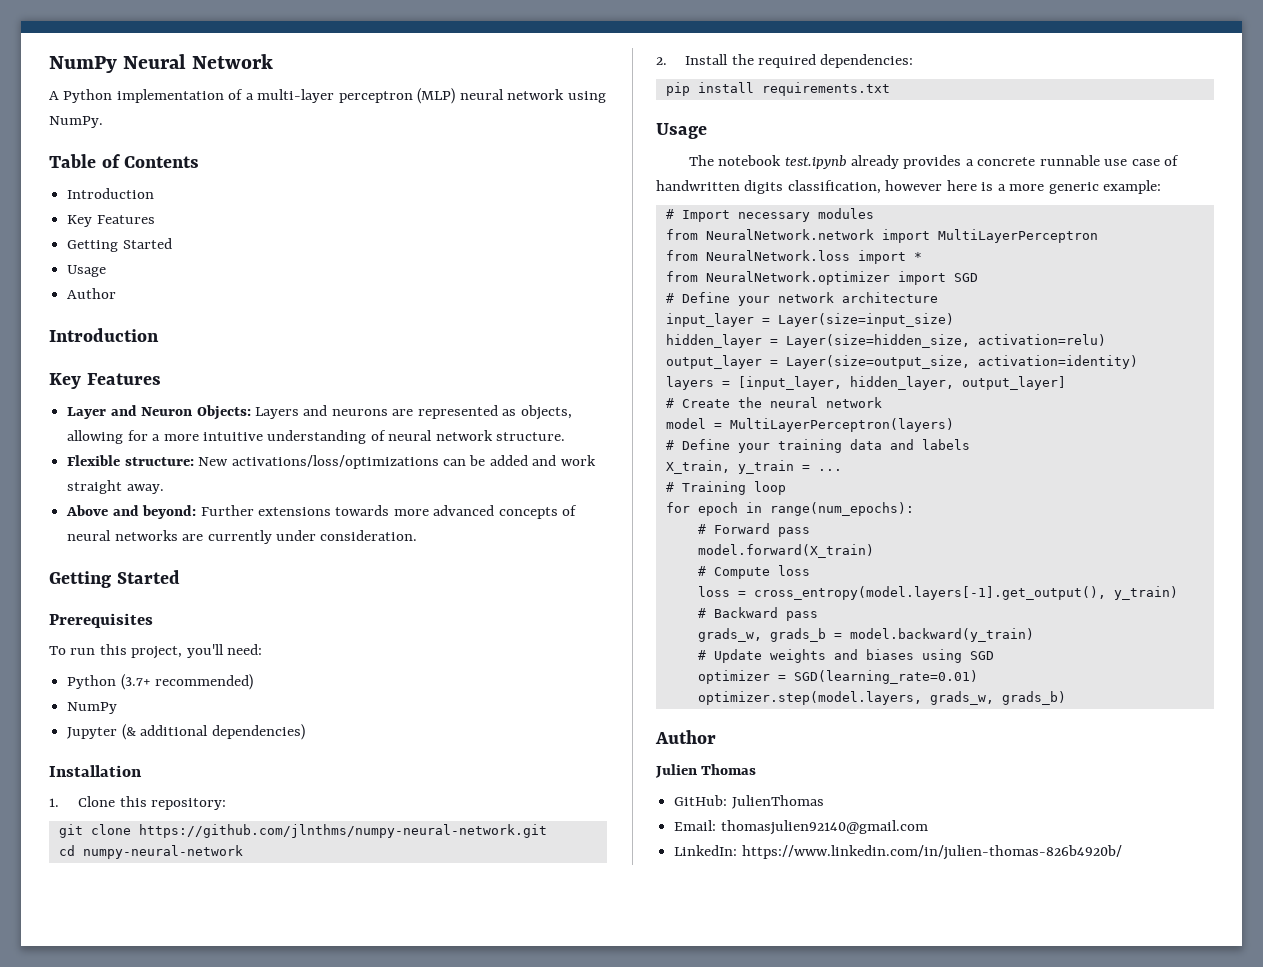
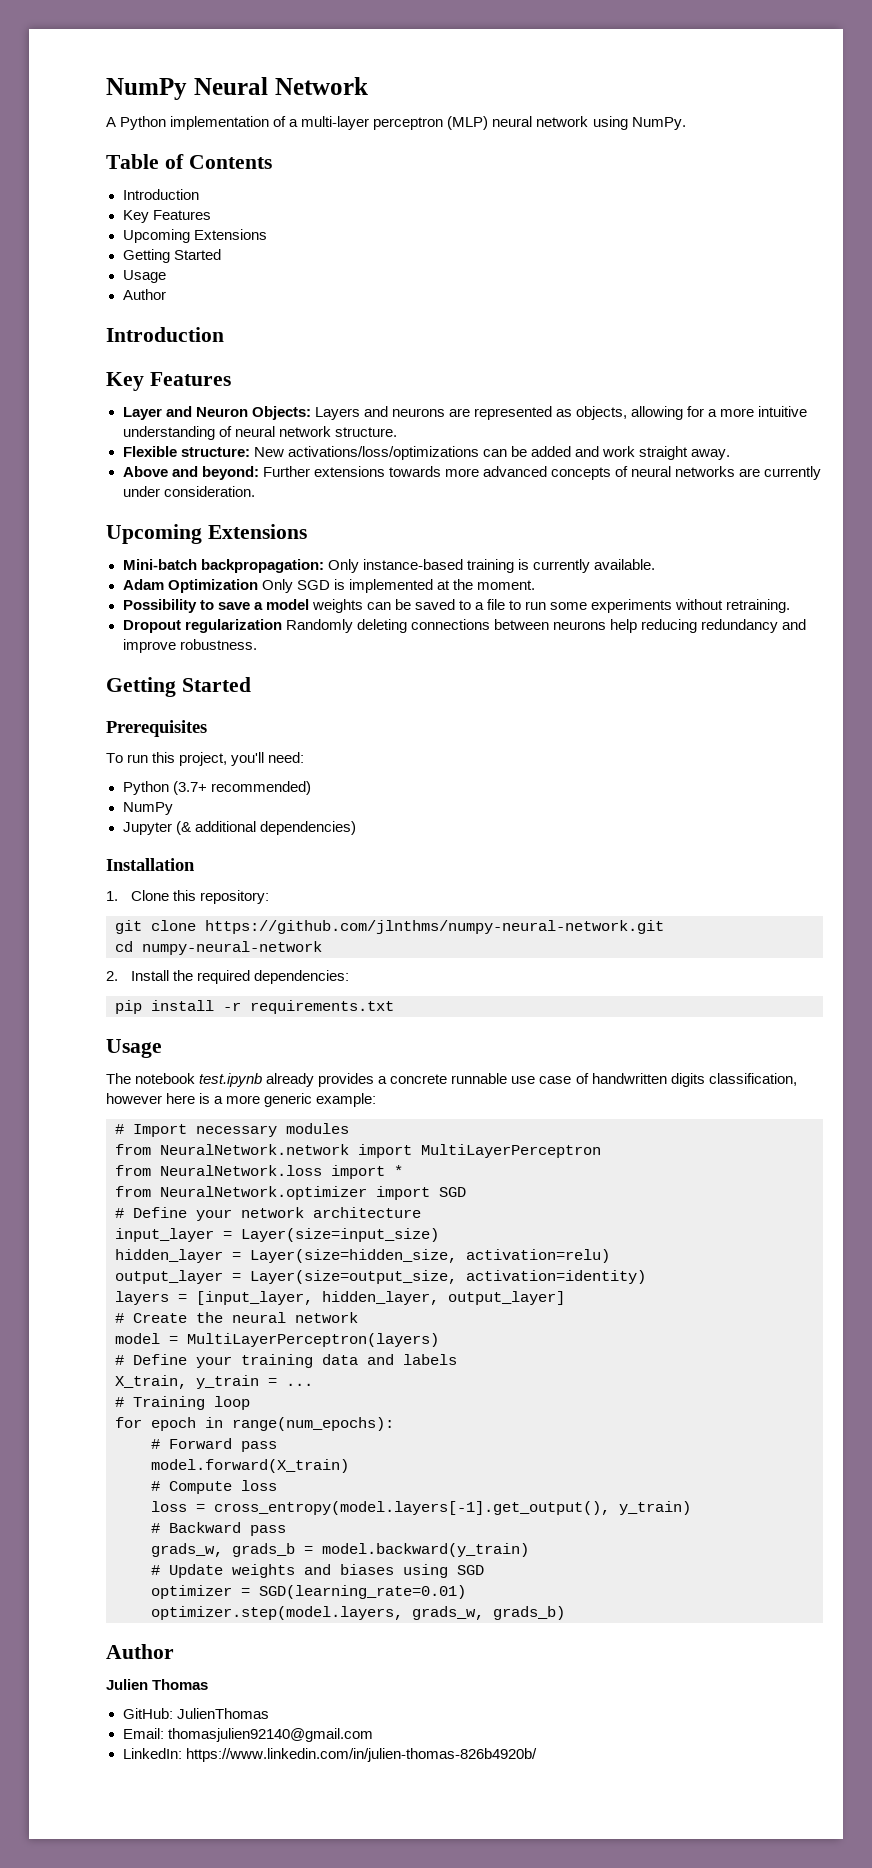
(155, 219) none -> [122,229,267,243] // Upcoming Extensions
(418, 535) none -> [106,524,307,544] [122,559,655,573] [122,579,535,593] [122,599,791,613] [122,619,806,633] [122,639,257,653] // Upcoming Extensions // Mini-batch backpropagation: Only instance-based training is currently available. // Adam Optimization Only SGD is implemented at the moment. // Possibility to save a model weights can be saved to a file to run some experiments without retraining. // Dropout regularization Randomly deleting connections between neurons help reducing redundancy and improve robustness.
(754, 87) none -> [223,1002,241,1011] -r

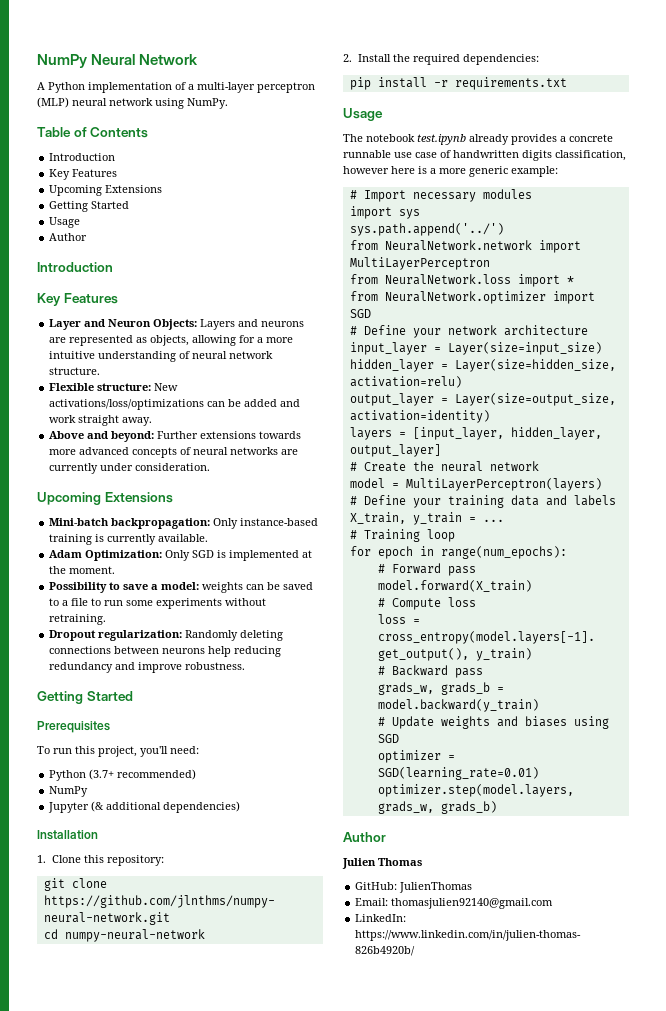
[167,579,258,593] Optimization -> [85,550,163,561] Optimization:
[265,599,309,610] model -> [161,582,200,590] model:
[184,619,282,633] regularization -> [98,630,183,641] regularization:
(349, 1128) none -> [349,206,420,219] [349,223,504,236] // import sys // sys.path.append('../')

